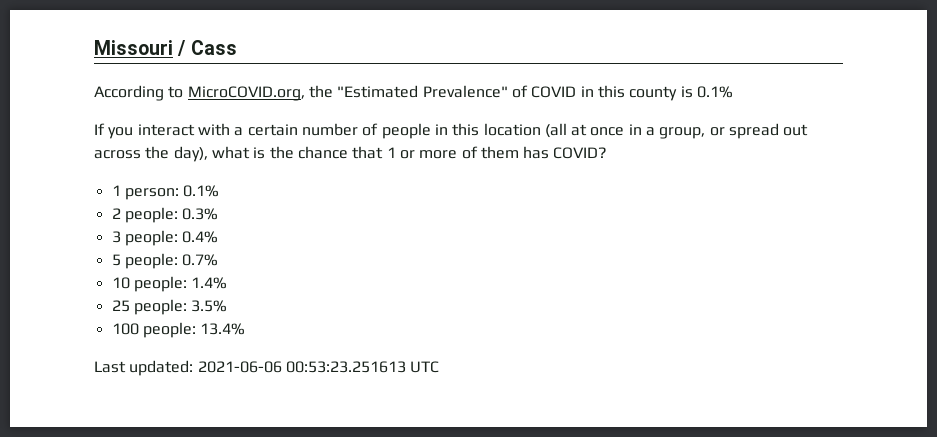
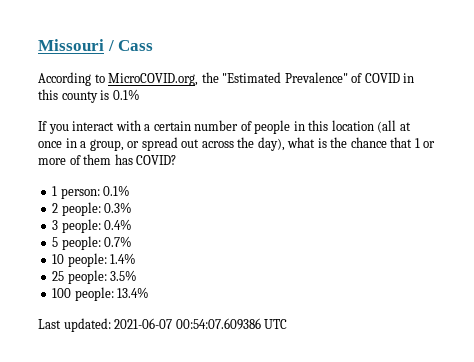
[197,361,406,373] 2021-06-06 00:53:23.251613 -> [114,318,261,330] 2021-06-07 00:54:07.609386

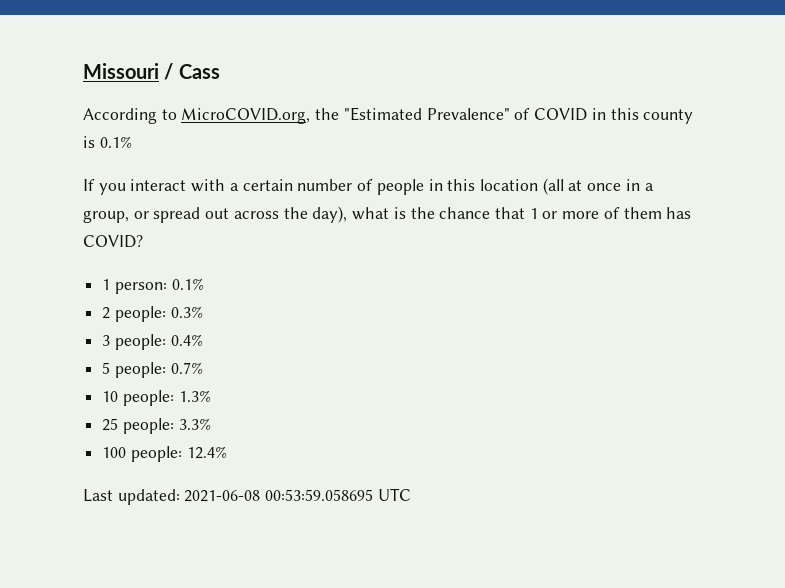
[110,253,137,264] 1.4% -> [178,390,211,402] 1.3%
[110,270,138,281] 3.5% -> [178,418,211,430] 3.3%
[117,287,150,298] 13.4% -> [186,446,227,459] 12.4%
[114,318,261,330] 2021-06-07 00:54:07.609386 -> [184,489,374,502] 2021-06-08 00:53:59.058695

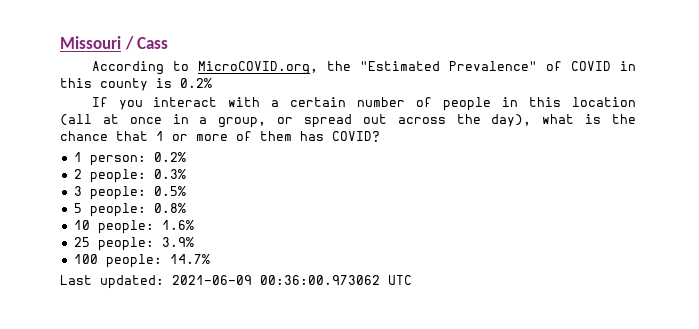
[99,136,132,148] 0.1% -> [180,78,212,88] 0.2%
[171,278,204,290] 0.1% -> [153,152,186,162] 0.2%
[170,334,203,346] 0.4% -> [153,186,186,196] 0.5%
[170,362,203,374] 0.7% -> [153,203,186,213] 0.8%
[178,390,211,402] 1.3% -> [161,220,194,230] 1.6%
[178,418,211,430] 3.3% -> [161,237,194,247] 3.9%
[186,446,227,459] 12.4% -> [169,254,210,264] 14.7%
[184,489,374,502] 2021-06-08 00:53:59.058695 -> [172,275,380,285] 2021-06-09 00:36:00.973062

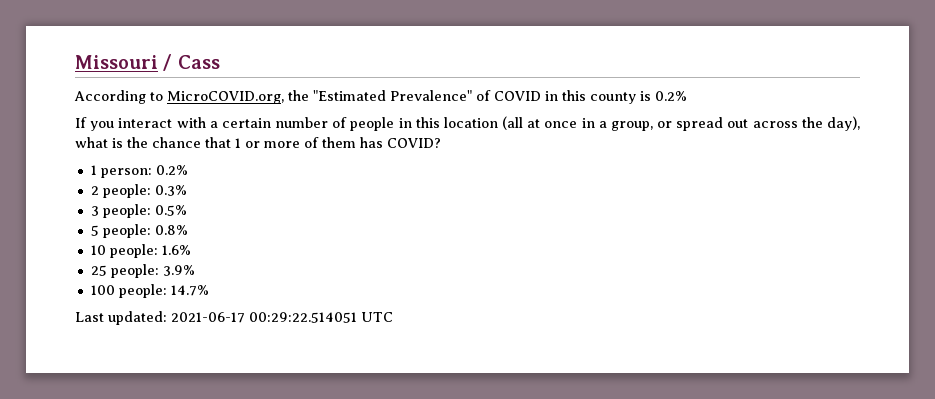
[172,275,380,285] 2021-06-09 00:36:00.973062 -> [171,312,357,323] 2021-06-17 00:29:22.514051

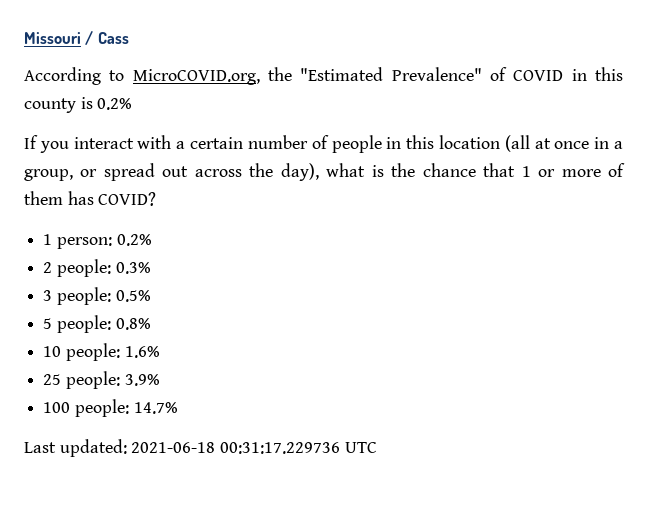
[171,312,357,323] 2021-06-17 00:29:22.514051 -> [131,442,341,454] 2021-06-18 00:31:17.229736

